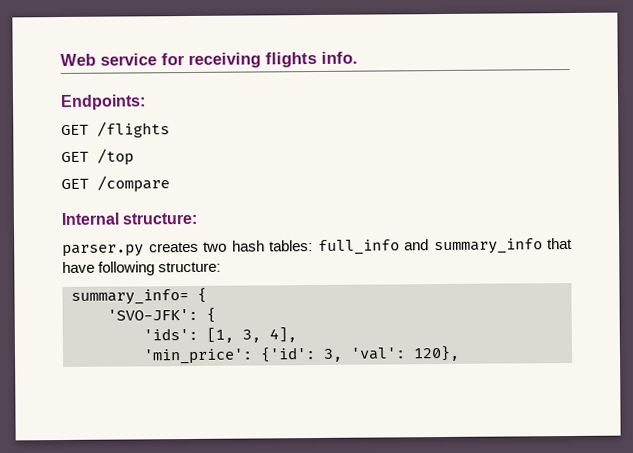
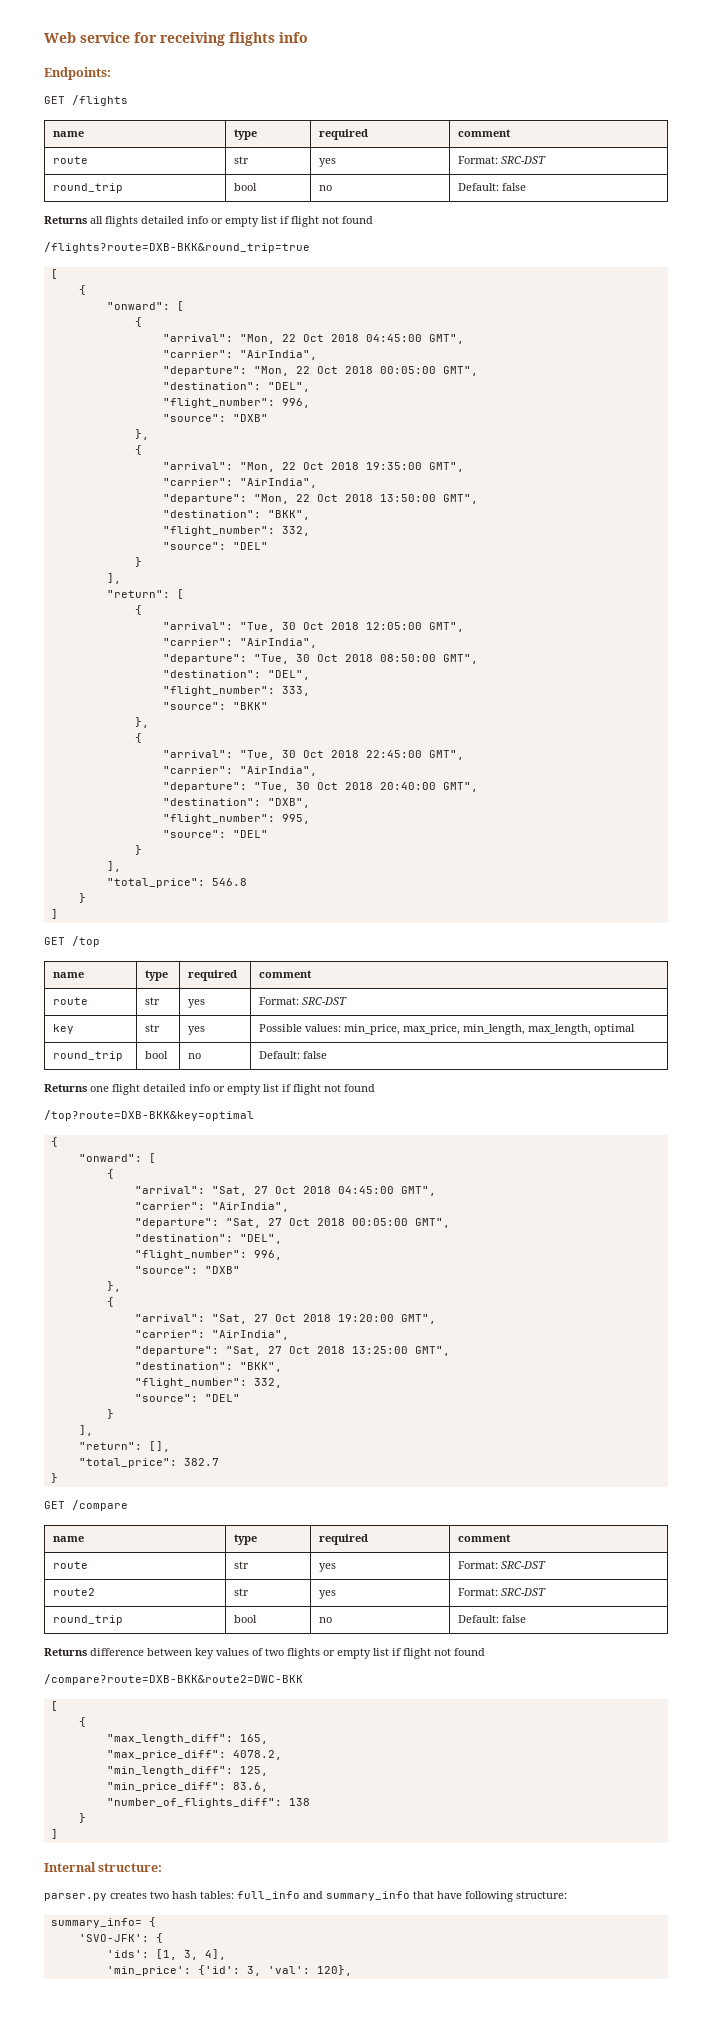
[321,51,358,64] info. -> [279,32,308,43] info
[61,148,134,166] [61,175,170,193] // GET /top // GET /compare -> [52,131,84,137] [233,129,257,140] [318,129,368,140] [457,129,511,137] [52,156,88,164] [233,156,249,164] [318,158,336,167] [457,156,546,164] [52,183,123,193] [233,183,257,191] [318,185,332,191] [457,183,526,191] [44,216,373,227] [44,242,310,253] [50,269,58,279] [78,285,86,295] [106,301,184,311] [134,317,142,327] [162,334,464,344] [162,350,317,360] [162,366,478,376] [162,382,310,392] [162,398,310,408] [162,414,268,422] [134,429,149,440] [134,445,142,455] [162,462,464,472] [162,478,317,488] [162,494,478,504] [162,510,310,520] [162,526,310,536] [162,542,268,550] [134,557,142,567] [106,573,121,584] [106,589,184,599] [134,605,142,615] [162,622,464,632] [162,638,317,648] [162,654,478,664] [162,670,310,680] [162,686,310,696] [162,702,268,710] [134,717,149,728] [134,733,142,743] [162,750,464,760] [162,766,317,776] [162,782,478,792] [162,798,310,808] [162,814,310,824] [162,830,268,838] [134,845,142,855] [106,861,121,872] [106,878,247,888] [78,893,86,903] [50,909,58,919] [44,936,100,947] [52,972,84,978] [144,970,168,981] [187,970,237,981] [258,970,312,978] [52,997,88,1005] [144,997,160,1005] [187,999,205,1008] [258,997,347,1005] [52,1024,74,1034] [144,1024,160,1032] [187,1026,205,1035] [258,1024,635,1035] [52,1051,123,1061] [144,1051,168,1059] [187,1053,201,1059] [258,1051,327,1059] [44,1084,375,1095] [44,1110,254,1121] [50,1137,58,1147] [78,1153,156,1163] [106,1169,114,1179] [134,1186,436,1196] [134,1202,289,1212] [134,1218,450,1228] [134,1234,282,1244] [134,1250,282,1260] [134,1266,240,1274] [106,1281,121,1292] [106,1297,114,1307] [134,1314,436,1324] [134,1330,289,1340] [134,1346,450,1356] [134,1362,282,1372] [134,1378,282,1388] [134,1394,240,1402] [106,1409,114,1419] [78,1425,93,1436] [78,1441,170,1452] [78,1458,219,1468] [50,1473,58,1483] [44,1500,128,1511] [52,1536,84,1542] [233,1534,257,1545] [318,1534,368,1545] [457,1534,511,1542] [52,1561,88,1569] [233,1561,249,1569] [318,1563,336,1572] [457,1561,546,1569] [52,1588,95,1596] [233,1588,249,1596] [318,1590,336,1599] [457,1588,546,1596] [52,1615,123,1625] [233,1615,257,1623] [318,1617,332,1623] [457,1615,526,1623] [44,1648,485,1659] [44,1674,303,1685] [50,1701,58,1711] [78,1717,86,1727] [106,1734,268,1744] [106,1750,282,1760] [106,1766,268,1776] [106,1782,268,1792] [106,1798,310,1808] [78,1813,86,1823] [50,1829,58,1839] // name | type | required | comment // route | str | yes | Format: SRC-DST // round_trip | bool | no | Default: false // Returns all flights detailed info or empty list if flight not found // /flights?route=DXB-BKK&round_trip=true // [ // { // "onward": [ // { // "arrival": "Mon, 22 Oct 2018 04:45:00 GMT", // "carrier": "AirIndia", // "departure": "Mon, 22 Oct 2018 00:05:00 GMT", // "destination": "DEL", // "flight_number": 996, // "source": "DXB" // }, // { // "arrival": "Mon, 22 Oct 2018 19:35:00 GMT", // "carrier": "AirIndia", // "departure": "Mon, 22 Oct 2018 13:50:00 GMT", // "destination": "BKK", // "flight_number": 332, // "source": "DEL" // } // ], // "return": [ // { // "arrival": "Tue, 30 Oct 2018 12:05:00 GMT", // "carrier": "AirIndia", // "departure": "Tue, 30 Oct 2018 08:50:00 GMT", // "destination": "DEL", // "flight_number": 333, // "source": "BKK" // }, // { // "arrival": "Tue, 30 Oct 2018 22:45:00 GMT", // "carrier": "AirIndia", // "departure": "Tue, 30 Oct 2018 20:40:00 GMT", // "destination": "DXB", // "flight_number": 995, // "source": "DEL" // } // ], // "total_price": 546.8 // } // ] // GET /top // name | type | required | comment // route | str | yes | Format: SRC-DST // key | str | yes | Possible values: min_price, max_price, min_length, max_length, optimal // round_trip | bool | no | Default: false // Returns one flight detailed info or empty list if flight not found // /top?route=DXB-BKK&key=optimal // { // "onward": [ // { // "arrival": "Sat, 27 Oct 2018 04:45:00 GMT", // "carrier": "AirIndia", // "departure": "Sat, 27 Oct 2018 00:05:00 GMT", // "destination": "DEL", // "flight_number": 996, // "source": "DXB" // }, // { // "arrival": "Sat, 27 Oct 2018 19:20:00 GMT", // "carrier": "AirIndia", // "departure": "Sat, 27 Oct 2018 13:25:00 GMT", // "destination": "BKK", // "flight_number": 332, // "source": "DEL" // } // ], // "return": [], // "total_price": 382.7 // } // GET /compare // name | type | required | comment // route | str | yes | Format: SRC-DST // route2 | str | yes | Format: SRC-DST // round_trip | bool | no | Default: false // Returns difference between key values of two flights or empty list if flight not found // /compare?route=DXB-BKK&route2=DWC-BKK // [ // { // "max_length_diff": 165, // "max_price_diff": 4078.2, // "min_length_diff": 125, // "min_price_diff": 83.6, // "number_of_flights_diff": 138 // } // ]

